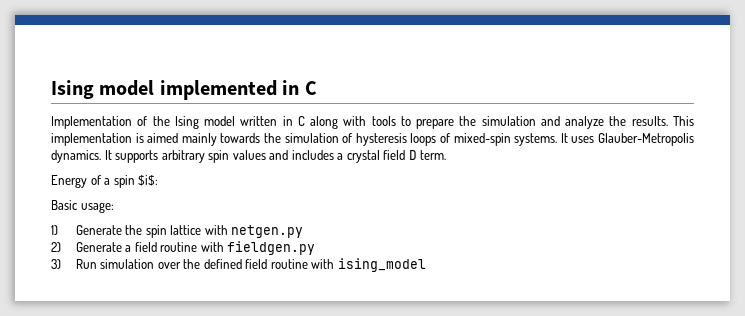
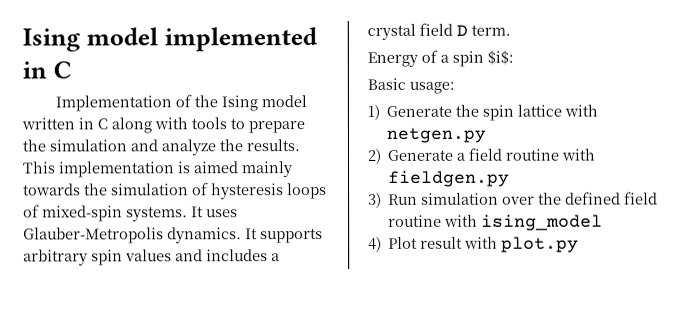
(426, 265) none -> [368,236,580,253] // 4) Plot result with plot.py

